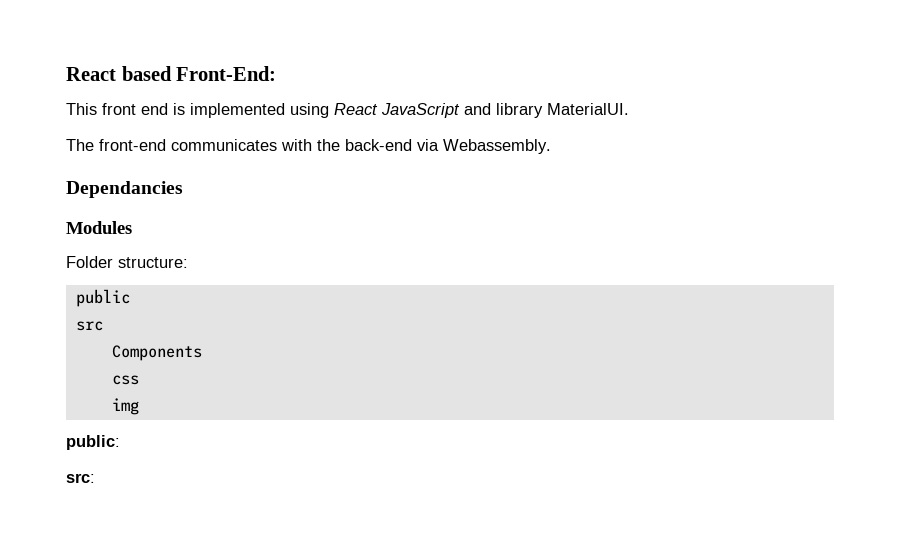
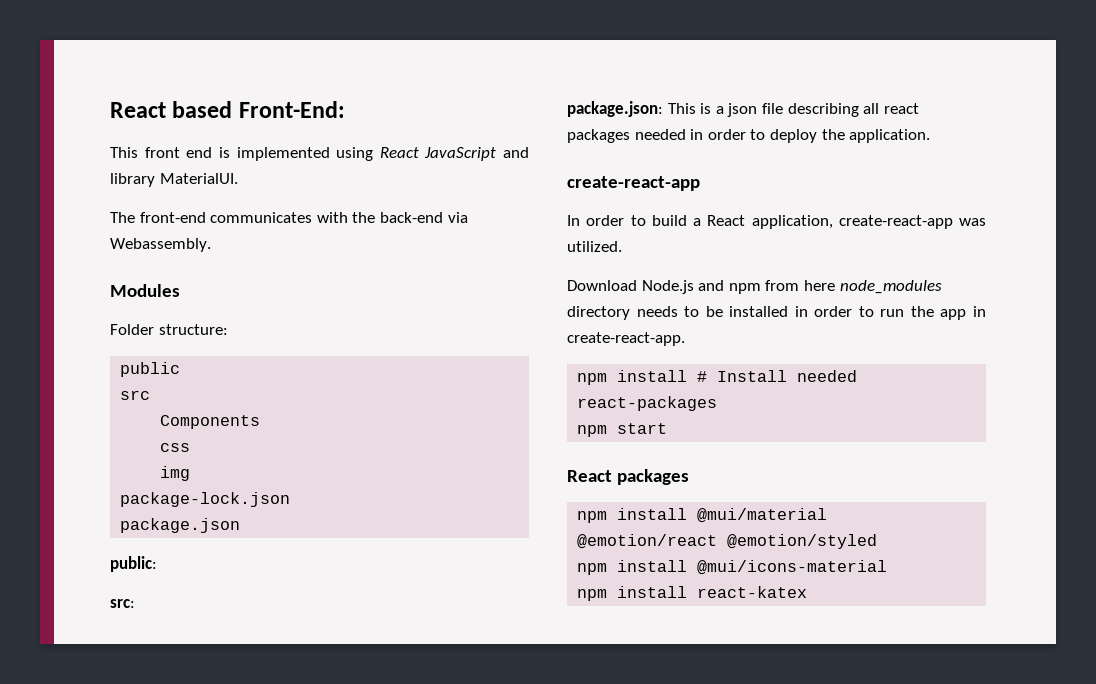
[66,181,183,198] // Dependancies -> (211, 245) none
(139, 406) none -> [120,492,291,507] [120,518,241,533] // package-lock.json // package.json
(95, 478) none -> [567,101,919,117] [567,129,931,143] [567,176,700,191] [567,215,986,229] [567,241,622,252] [567,280,942,294] [567,306,986,320] [567,332,685,346] [577,370,858,385] [577,396,718,411] [577,423,668,437] [567,469,690,485] [577,508,828,523] [577,534,878,549] [577,560,888,575] [577,586,808,601] // package.json: This is a json file describing all react packages needed in order to deploy the application. // create-react-app // In order to build a React application, create-react-app was utilized. // Download Node.js and npm from here node_modules directory needs to be installed in order to run the app in create-react-app. // npm install # Install needed react-packages // npm start // React packages // npm install @mui/material @emotion/react @emotion/styled // npm install @mui/icons-material // npm install react-katex

